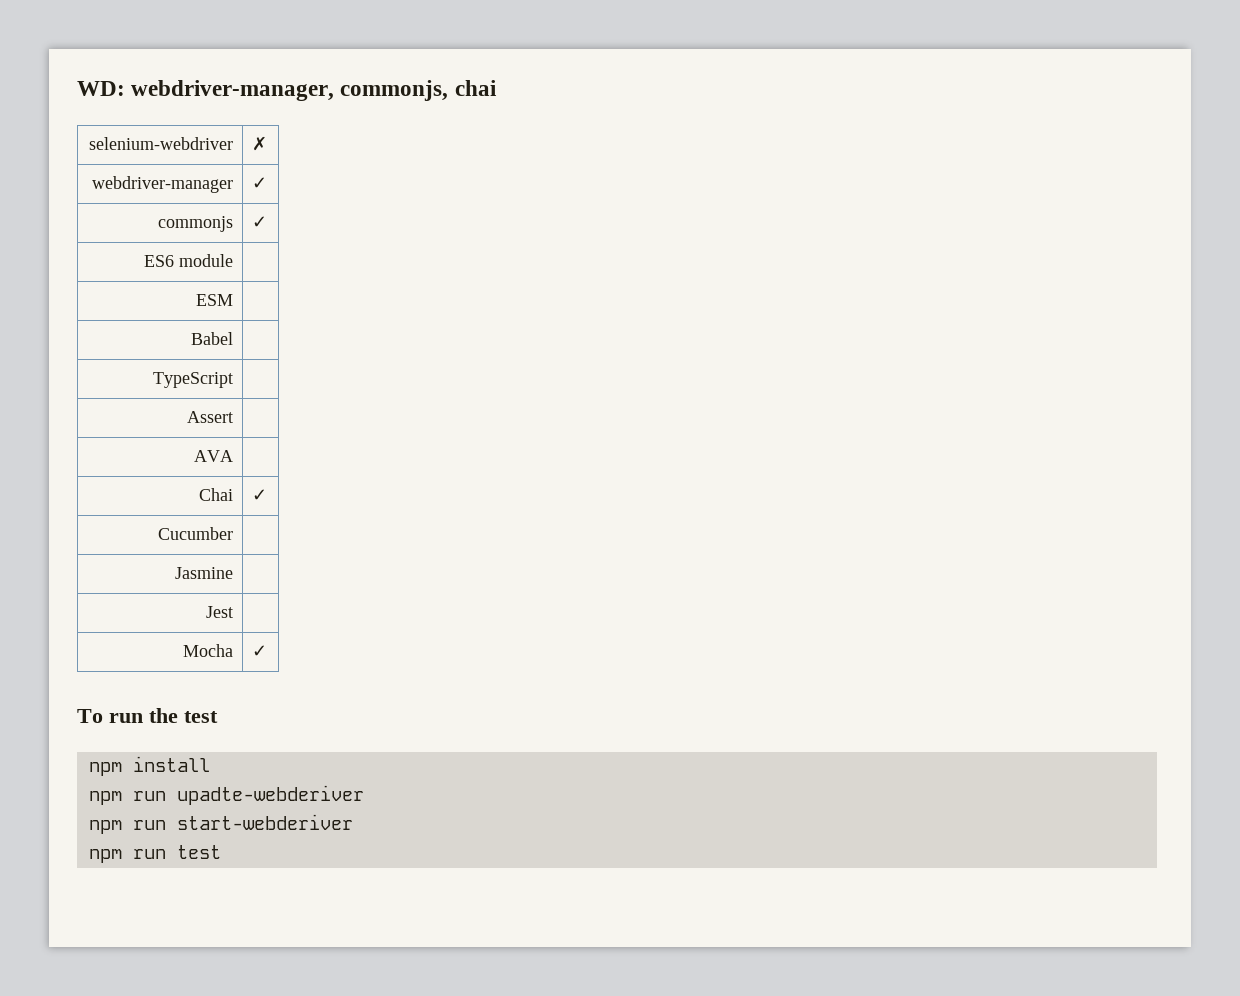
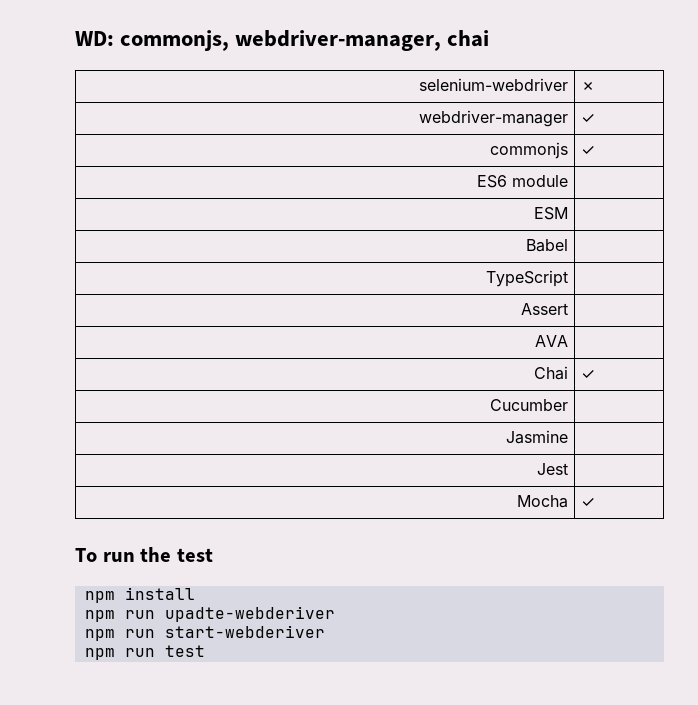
[131,80,449,101] webdriver-manager, commonjs, -> [120,30,442,51] commonjs, webdriver-manager,

